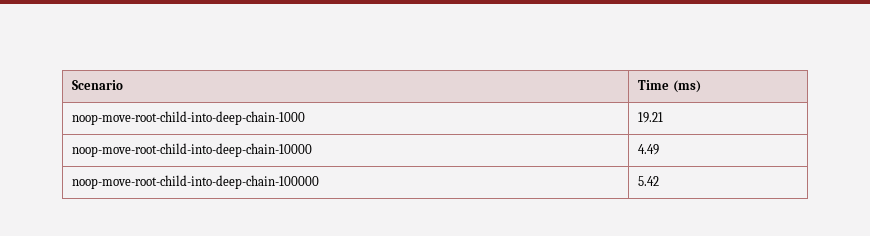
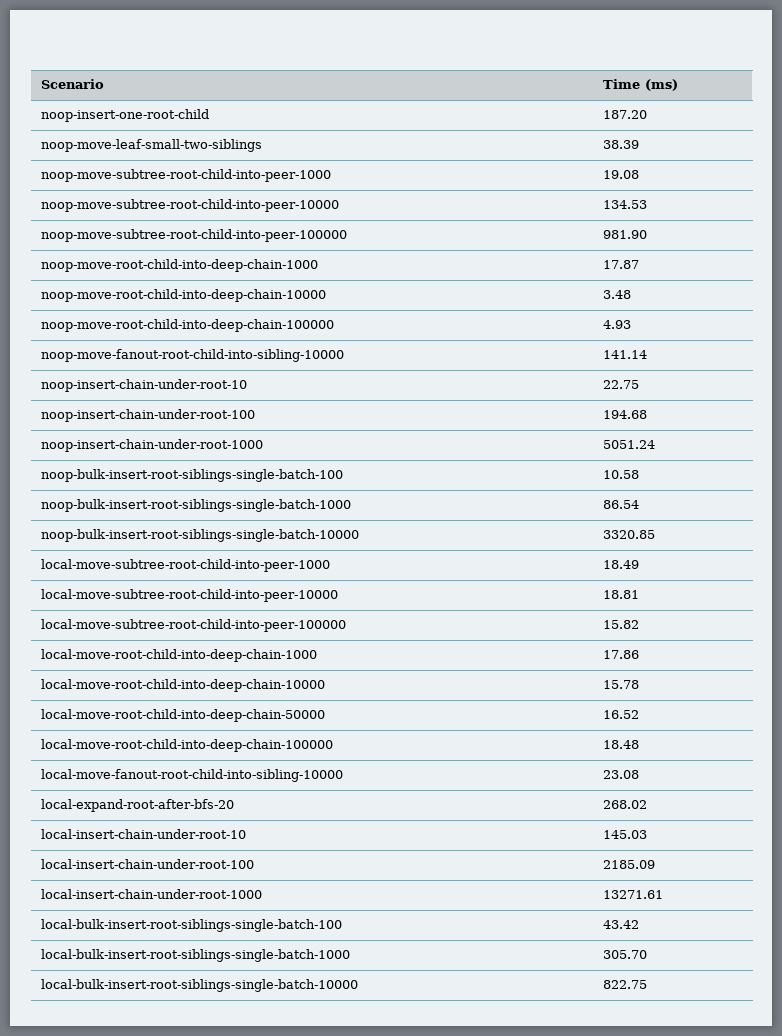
(701, 86) none -> [41,109,210,122] [603,110,648,119] [41,139,263,152] [603,140,640,149] [41,169,332,182] [603,170,640,179] [41,199,340,212] [603,200,648,209] [41,229,348,242] [603,230,648,239] // noop-insert-one-root-child | 187.20 // noop-move-leaf-small-two-siblings | 38.39 // noop-move-subtree-root-child-into-peer-1000 | 19.08 // noop-move-subtree-root-child-into-peer-10000 | 134.53 // noop-move-subtree-root-child-into-peer-100000 | 981.90
[638,112,664,123] 19.21 -> [603,260,640,269] 17.87
[638,144,660,155] 4.49 -> [603,290,632,299] 3.48
[638,176,660,186] 5.42 -> [603,320,632,329] [41,349,345,362] [603,350,648,359] [41,379,248,392] [603,380,640,389] [41,409,256,422] [603,410,648,419] [41,439,264,452] [603,440,656,449] [41,469,344,482] [603,470,640,479] [41,499,352,512] [603,500,640,509] [41,529,360,542] [603,530,656,539] [41,559,331,572] [603,560,640,569] [41,589,339,602] [603,590,640,599] [41,619,347,632] [603,620,640,629] [41,649,318,662] [603,650,640,659] [41,679,326,692] [603,680,640,689] [41,709,326,722] [603,710,640,719] [41,739,334,752] [603,740,640,749] [41,769,344,782] [603,770,640,779] [41,799,235,812] [603,800,648,809] [41,829,247,839] [603,830,648,839] [41,859,255,869] [603,860,656,869] [41,889,263,899] [603,890,664,899] [41,919,343,932] [603,920,640,929] [41,949,351,962] [603,950,648,959] [41,979,359,992] [603,980,648,989] 4.93 // noop-move-fanout-root-child-into-sibling-10000 | 141.14 // noop-insert-chain-under-root-10 | 22.75 // noop-insert-chain-under-root-100 | 194.68 // noop-insert-chain-under-root-1000 | 5051.24 // noop-bulk-insert-root-siblings-single-batch-100 | 10.58 // noop-bulk-insert-root-siblings-single-batch-1000 | 86.54 // noop-bulk-insert-root-siblings-single-batch-10000 | 3320.85 // local-move-subtree-root-child-into-peer-1000 | 18.49 // local-move-subtree-root-child-into-peer-10000 | 18.81 // local-move-subtree-root-child-into-peer-100000 | 15.82 // local-move-root-child-into-deep-chain-1000 | 17.86 // local-move-root-child-into-deep-chain-10000 | 15.78 // local-move-root-child-into-deep-chain-50000 | 16.52 // local-move-root-child-into-deep-chain-100000 | 18.48 // local-move-fanout-root-child-into-sibling-10000 | 23.08 // local-expand-root-after-bfs-20 | 268.02 // local-insert-chain-under-root-10 | 145.03 // local-insert-chain-under-root-100 | 2185.09 // local-insert-chain-under-root-1000 | 13271.61 // local-bulk-insert-root-siblings-single-batch-100 | 43.42 // local-bulk-insert-root-siblings-single-batch-1000 | 305.70 // local-bulk-insert-root-siblings-single-batch-10000 | 822.75

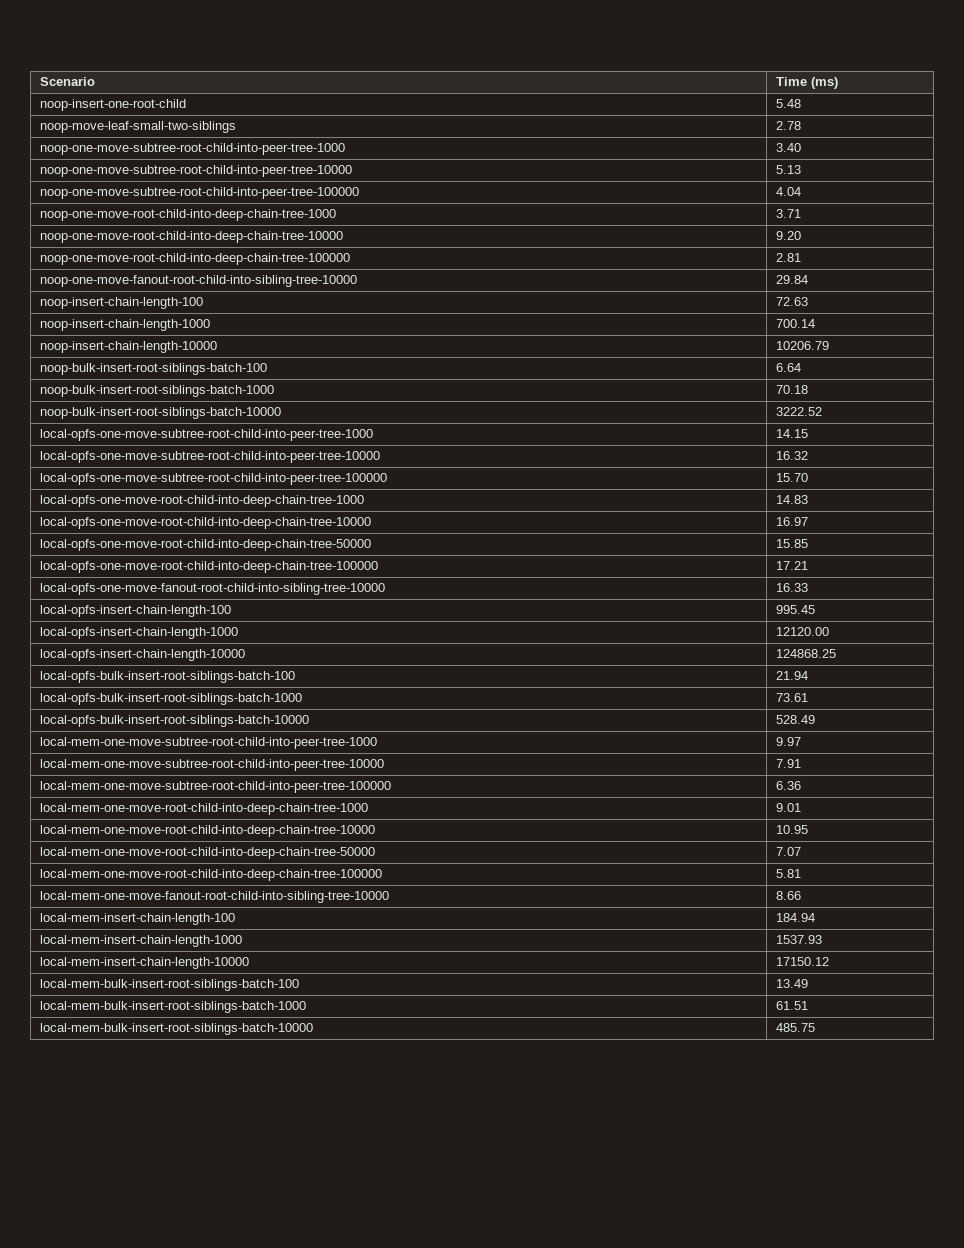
[603,110,648,119] 187.20 -> [776,99,802,108] 5.48
[603,140,640,149] [41,169,332,182] [603,170,640,179] [41,199,340,212] [603,200,648,209] [41,229,348,242] [603,230,648,239] [41,259,319,272] [603,260,640,269] [41,289,327,302] [603,290,632,299] [41,319,335,332] [603,320,632,329] [41,349,345,362] [603,350,648,359] [41,379,248,392] [603,380,640,389] [41,409,256,422] [603,410,648,419] [41,439,264,452] [603,440,656,449] [41,469,344,482] [603,470,640,479] [41,499,352,512] [603,500,640,509] [41,529,360,542] [603,530,656,539] [41,559,331,572] [603,560,640,569] [41,589,339,602] [603,590,640,599] [41,619,347,632] [603,620,640,629] [41,649,318,662] [603,650,640,659] [41,679,326,692] [603,680,640,689] [41,709,326,722] [603,710,640,719] [41,739,334,752] [603,740,640,749] [41,769,344,782] [603,770,640,779] [41,799,235,812] [603,800,648,809] [41,829,247,839] [603,830,648,839] [41,859,255,869] [603,860,656,869] [41,889,263,899] [603,890,664,899] [41,919,343,932] [603,920,640,929] [41,949,351,962] [603,950,648,959] [41,979,359,992] [603,980,648,989] 38.39 // noop-move-subtree-root-child-into-peer-1000 | 19.08 // noop-move-subtree-root-child-into-peer-10000 | 134.53 // noop-move-subtree-root-child-into-peer-100000 | 981.90 // noop-move-root-child-into-deep-chain-1000 | 17.87 // noop-move-root-child-into-deep-chain-10000 | 3.48 // noop-move-root-child-into-deep-chain-100000 | 4.93 // noop-move-fanout-root-child-into-sibling-10000 | 141.14 // noop-insert-chain-under-root-10 | 22.75 // noop-insert-chain-under-root-100 | 194.68 // noop-insert-chain-under-root-1000 | 5051.24 // noop-bulk-insert-root-siblings-single-batch-100 | 10.58 // noop-bulk-insert-root-siblings-single-batch-1000 | 86.54 // noop-bulk-insert-root-siblings-single-batch-10000 | 3320.85 // local-move-subtree-root-child-into-peer-1000 | 18.49 // local-move-subtree-root-child-into-peer-10000 | 18.81 // local-move-subtree-root-child-into-peer-100000 | 15.82 // local-move-root-child-into-deep-chain-1000 | 17.86 // local-move-root-child-into-deep-chain-10000 | 15.78 // local-move-root-child-into-deep-chain-50000 | 16.52 // local-move-root-child-into-deep-chain-100000 | 18.48 // local-move-fanout-root-child-into-sibling-10000 | 23.08 // local-expand-root-after-bfs-20 | 268.02 // local-insert-chain-under-root-10 | 145.03 // local-insert-chain-under-root-100 | 2185.09 // local-insert-chain-under-root-1000 | 13271.61 // local-bulk-insert-root-siblings-single-batch-100 | 43.42 // local-bulk-insert-root-siblings-single-batch-1000 | 305.70 // local-bulk-insert-root-siblings-single-batch-10000 | 822.75 -> [776,121,802,130] [40,143,346,155] [776,143,802,152] [40,165,353,177] [776,165,802,174] [40,187,360,199] [776,187,802,196] [40,209,337,221] [776,209,802,218] [40,231,344,243] [776,231,802,240] [40,253,351,265] [776,253,802,262] [40,275,358,287] [776,275,809,284] [40,297,204,309] [776,297,809,306] [40,319,211,331] [776,319,816,328] [40,341,218,353] [776,341,830,350] [40,363,268,375] [776,363,802,372] [40,385,275,397] [776,385,809,394] [40,407,282,419] [776,407,823,416] [40,429,374,441] [776,429,809,438] [40,451,381,463] [776,451,809,460] [40,473,388,485] [776,473,809,482] [40,495,365,507] [776,495,809,504] [40,517,372,529] [776,517,809,526] [40,539,372,551] [776,539,809,548] [40,561,379,573] [776,561,809,570] [40,583,386,595] [776,583,809,592] [40,605,232,617] [776,605,816,614] [40,627,239,639] [776,627,830,636] [40,649,246,661] [776,649,837,658] [40,671,296,683] [776,671,809,680] [40,693,303,705] [776,693,809,702] [40,715,310,727] [776,715,816,724] [40,737,378,749] [776,737,802,746] [40,759,385,771] [776,759,802,768] [40,781,392,793] [776,781,802,790] [40,803,369,815] [776,803,802,812] [40,825,376,837] [776,825,809,834] [40,847,376,859] [776,847,802,856] [40,869,383,881] [776,869,802,878] [40,891,390,903] [776,891,802,900] [40,913,236,925] [776,913,816,922] [40,935,243,947] [776,935,823,944] [40,957,250,969] [776,957,830,966] [40,979,300,991] [776,979,809,988] [40,1001,307,1013] [776,1001,809,1010] [40,1023,314,1035] [776,1023,816,1032] 2.78 // noop-one-move-subtree-root-child-into-peer-tree-1000 | 3.40 // noop-one-move-subtree-root-child-into-peer-tree-10000 | 5.13 // noop-one-move-subtree-root-child-into-peer-tree-100000 | 4.04 // noop-one-move-root-child-into-deep-chain-tree-1000 | 3.71 // noop-one-move-root-child-into-deep-chain-tree-10000 | 9.20 // noop-one-move-root-child-into-deep-chain-tree-100000 | 2.81 // noop-one-move-fanout-root-child-into-sibling-tree-10000 | 29.84 // noop-insert-chain-length-100 | 72.63 // noop-insert-chain-length-1000 | 700.14 // noop-insert-chain-length-10000 | 10206.79 // noop-bulk-insert-root-siblings-batch-100 | 6.64 // noop-bulk-insert-root-siblings-batch-1000 | 70.18 // noop-bulk-insert-root-siblings-batch-10000 | 3222.52 // local-opfs-one-move-subtree-root-child-into-peer-tree-1000 | 14.15 // local-opfs-one-move-subtree-root-child-into-peer-tree-10000 | 16.32 // local-opfs-one-move-subtree-root-child-into-peer-tree-100000 | 15.70 // local-opfs-one-move-root-child-into-deep-chain-tree-1000 | 14.83 // local-opfs-one-move-root-child-into-deep-chain-tree-10000 | 16.97 // local-opfs-one-move-root-child-into-deep-chain-tree-50000 | 15.85 // local-opfs-one-move-root-child-into-deep-chain-tree-100000 | 17.21 // local-opfs-one-move-fanout-root-child-into-sibling-tree-10000 | 16.33 // local-opfs-insert-chain-length-100 | 995.45 // local-opfs-insert-chain-length-1000 | 12120.00 // local-opfs-insert-chain-length-10000 | 124868.25 // local-opfs-bulk-insert-root-siblings-batch-100 | 21.94 // local-opfs-bulk-insert-root-siblings-batch-1000 | 73.61 // local-opfs-bulk-insert-root-siblings-batch-10000 | 528.49 // local-mem-one-move-subtree-root-child-into-peer-tree-1000 | 9.97 // local-mem-one-move-subtree-root-child-into-peer-tree-10000 | 7.91 // local-mem-one-move-subtree-root-child-into-peer-tree-100000 | 6.36 // local-mem-one-move-root-child-into-deep-chain-tree-1000 | 9.01 // local-mem-one-move-root-child-into-deep-chain-tree-10000 | 10.95 // local-mem-one-move-root-child-into-deep-chain-tree-50000 | 7.07 // local-mem-one-move-root-child-into-deep-chain-tree-100000 | 5.81 // local-mem-one-move-fanout-root-child-into-sibling-tree-10000 | 8.66 // local-mem-insert-chain-length-100 | 184.94 // local-mem-insert-chain-length-1000 | 1537.93 // local-mem-insert-chain-length-10000 | 17150.12 // local-mem-bulk-insert-root-siblings-batch-100 | 13.49 // local-mem-bulk-insert-root-siblings-batch-1000 | 61.51 // local-mem-bulk-insert-root-siblings-batch-10000 | 485.75

